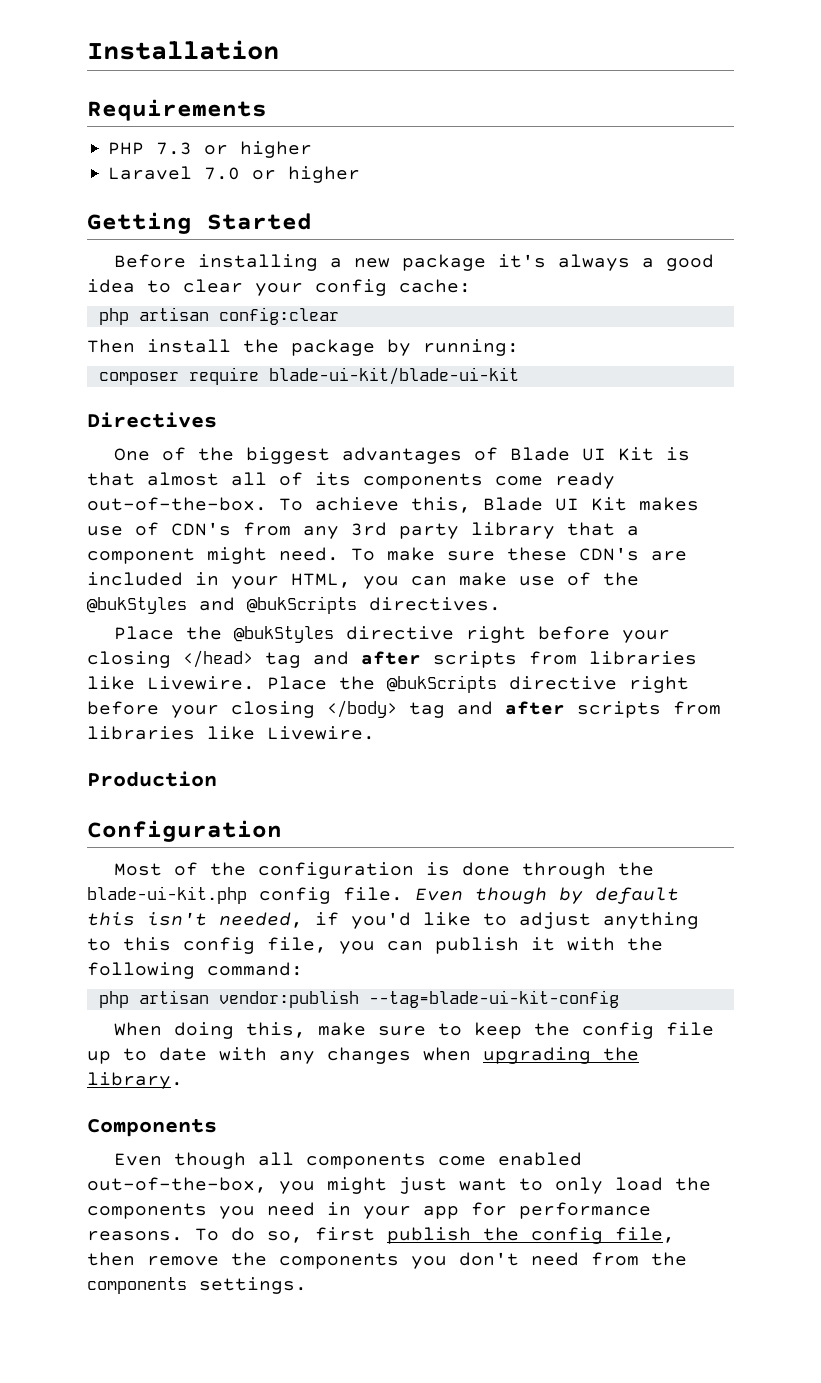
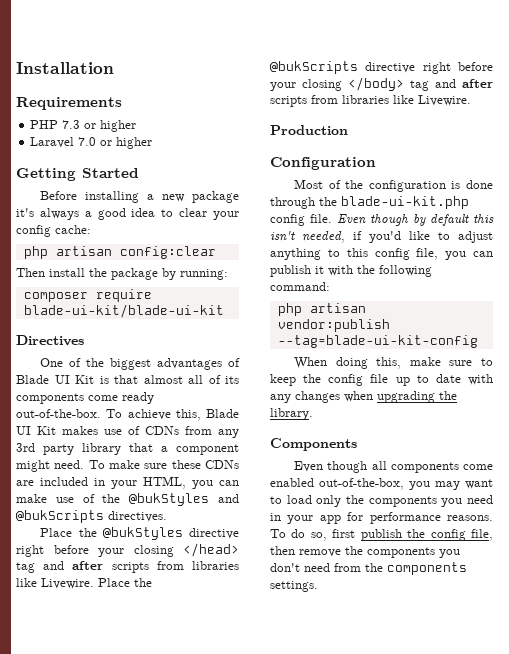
[171,522,231,536] CDN's -> [145,426,179,435] CDNs
[579,547,639,561] CDN's -> [205,460,240,469] CDNs
[327,1177,663,1194] might just want to only load -> [435,479,493,490] [270,495,342,507] may want to load only

